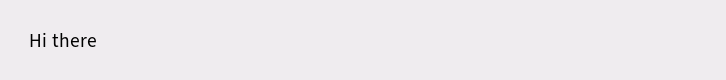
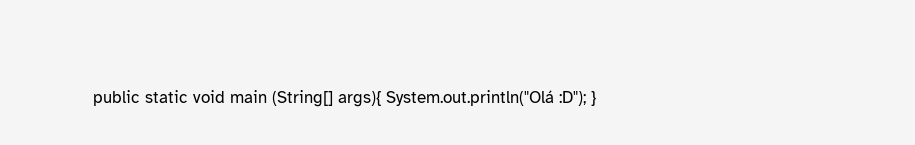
[29,32,98,47] Hi there -> [93,90,596,107] public static void main (String[] args){ System.out.println("Olá :D"); }

